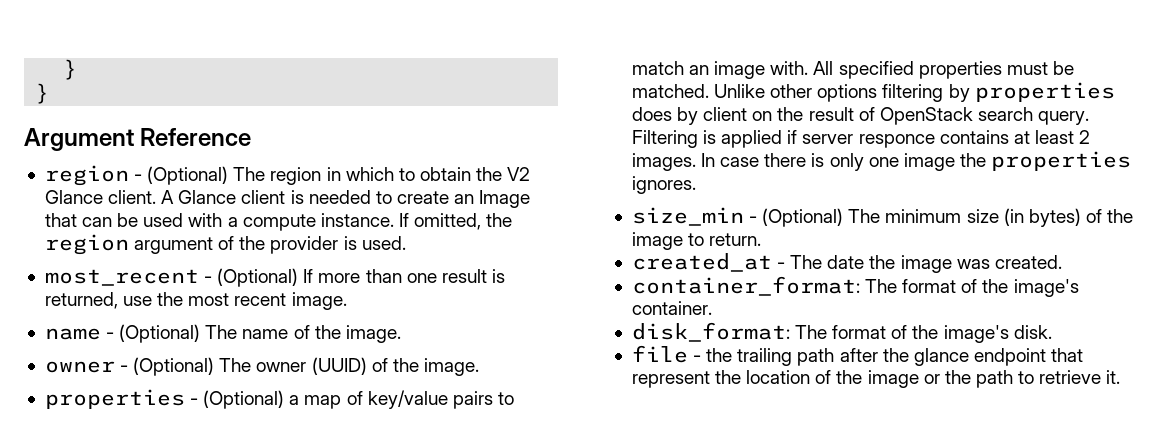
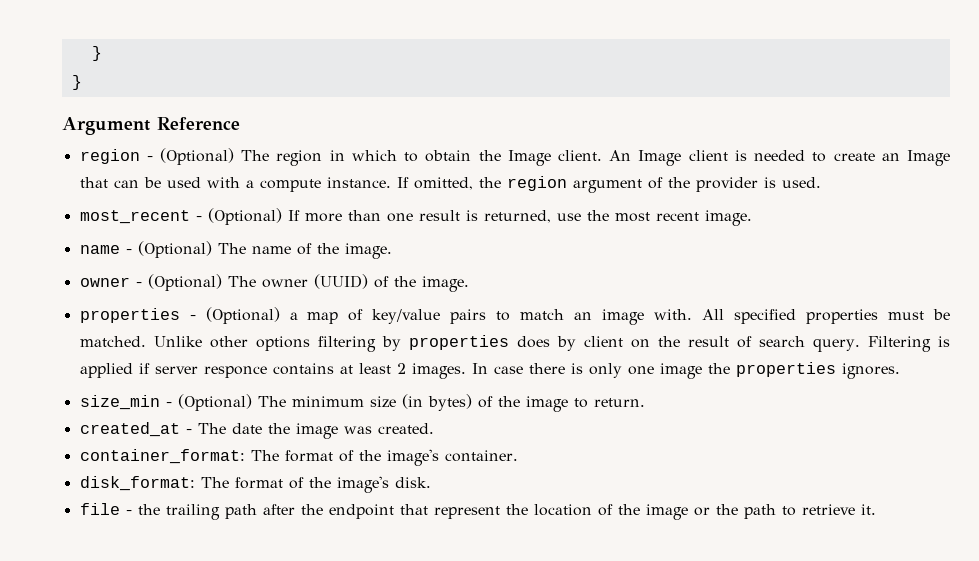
[507,167,531,181] [44,190,237,204] V2 Glance client. A Glance -> [507,150,682,166] Image client. An Image
[879,107,973,125] OpenStack -> (752, 342) none
[913,348,969,366] glance -> (323, 509) none

